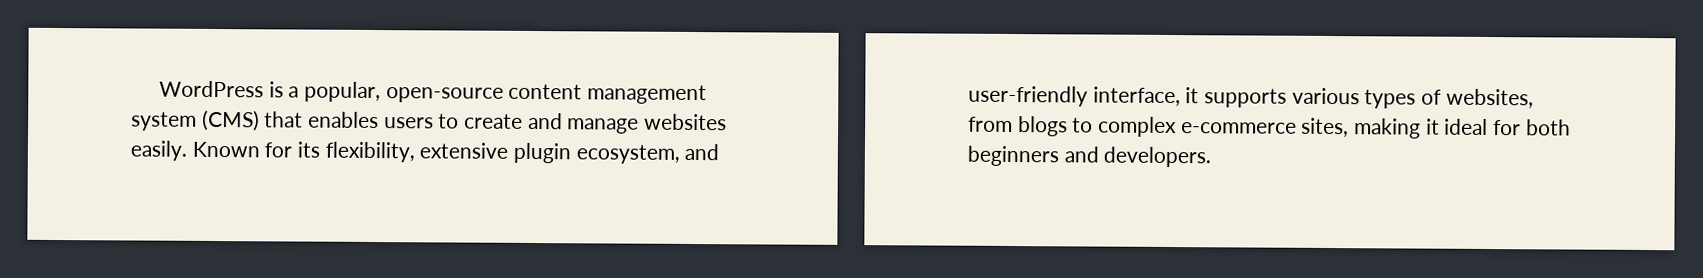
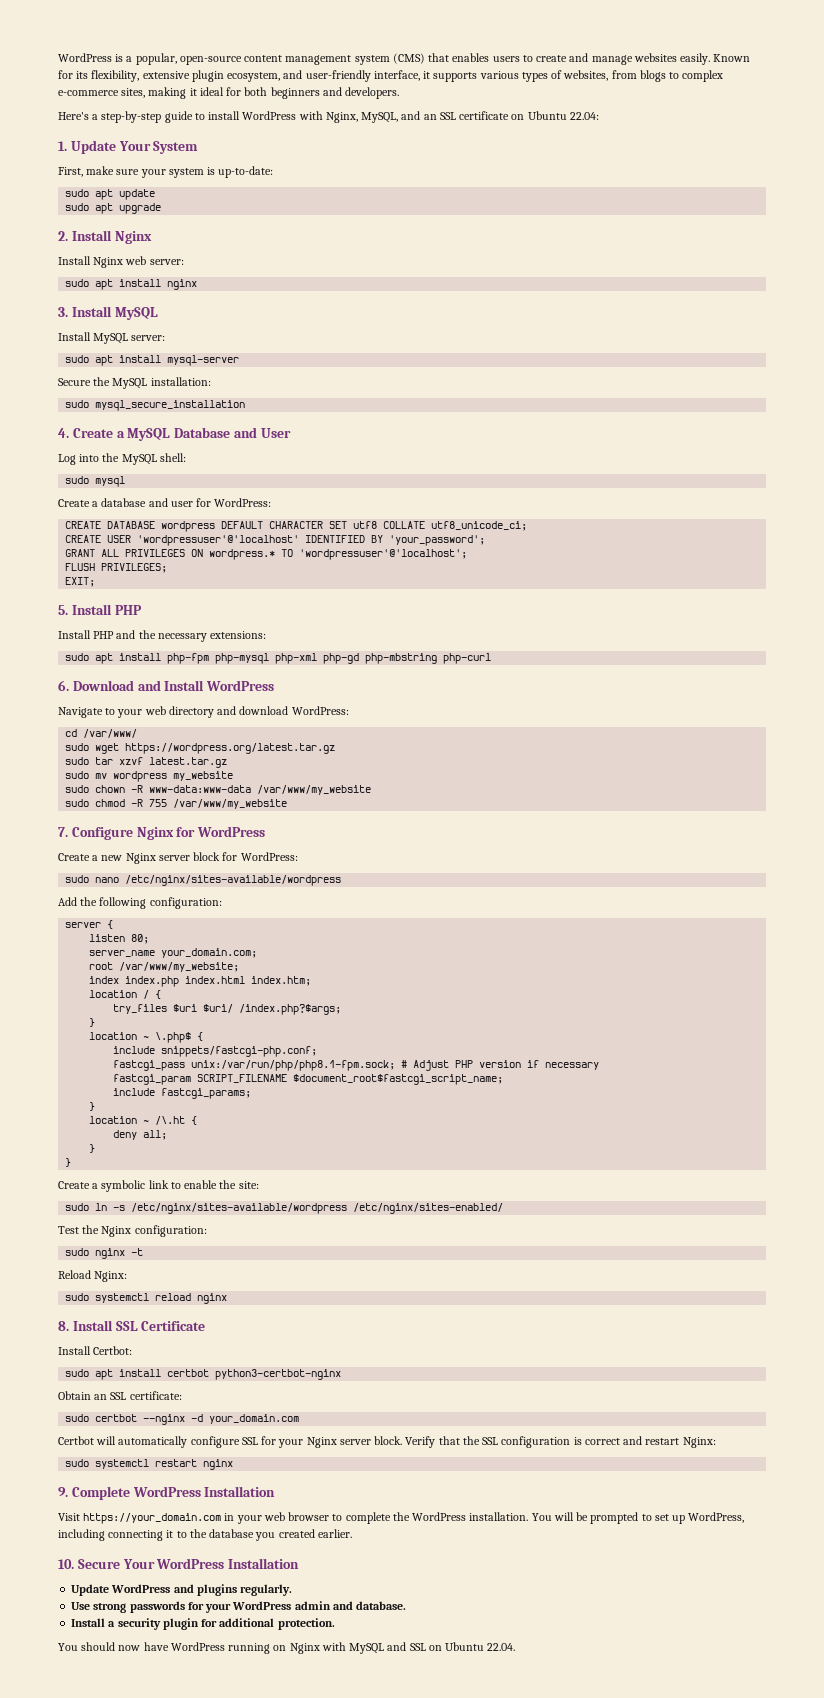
(1212, 157) none -> [58,111,599,123] [58,140,199,154] [58,166,274,178] [65,189,156,200] [65,203,162,214] [58,230,152,244] [58,256,184,268] [65,279,198,290] [58,306,158,320] [58,332,166,344] [65,355,240,366] [58,377,211,389] [65,400,246,411] [58,427,291,441] [58,453,186,465] [65,476,126,487] [58,498,272,507] [65,521,528,532] [65,535,486,546] [65,549,468,560] [65,563,168,573] [65,577,96,587] [58,604,142,615] [58,630,267,642] [65,653,492,664] [58,680,275,691] [58,706,349,718] [65,729,138,738] [65,743,336,754] [65,757,228,768] [65,771,234,782] [65,785,372,795] [65,799,288,809] [58,826,266,840] [58,852,298,864] [65,875,342,886] [58,897,222,909] [65,920,114,929] [89,934,150,944] [89,948,258,958] [89,962,240,972] [89,976,312,987] [89,990,162,999] [113,1004,342,1015] [89,1018,96,1027] [89,1032,204,1043] [113,1046,318,1057] [113,1060,600,1071] [113,1074,504,1085] [113,1088,252,1099] [89,1102,96,1111] [89,1116,198,1125] [113,1130,168,1140] [89,1144,96,1153] [65,1158,72,1167] [58,1180,259,1192] [65,1203,504,1214] [58,1225,207,1237] [65,1248,144,1259] [58,1270,128,1282] [65,1293,228,1304] [58,1320,206,1331] [58,1346,133,1355] [65,1369,342,1380] [58,1391,182,1400] [65,1414,300,1425] [58,1436,716,1448] [65,1459,234,1470] [58,1486,276,1500] [58,1512,745,1524] [58,1529,352,1541] [58,1558,300,1569] [71,1584,293,1596] [71,1601,407,1613] [71,1618,335,1630] [58,1642,516,1654] // Here's a step-by-step guide to install WordPress with Nginx, MySQL, and an SSL certificate on Ubuntu 22.04: // 1. Update Your System // First, make sure your system is up-to-date: // sudo apt update // sudo apt upgrade // 2. Install Nginx // Install Nginx web server: // sudo apt install nginx // 3. Install MySQL // Install MySQL server: // sudo apt install mysql-server // Secure the MySQL installation: // sudo mysql_secure_installation // 4. Create a MySQL Database and User // Log into the MySQL shell: // sudo mysql // Create a database and user for WordPress: // CREATE DATABASE wordpress DEFAULT CHARACTER SET utf8 COLLATE utf8_unicode_ci; // CREATE USER 'wordpressuser'@'localhost' IDENTIFIED BY 'your_password'; // GRANT ALL PRIVILEGES ON wordpress.* TO 'wordpressuser'@'localhost'; // FLUSH PRIVILEGES; // EXIT; // 5. Install PHP // Install PHP and the necessary extensions: // sudo apt install php-fpm php-mysql php-xml php-gd php-mbstring php-curl // 6. Download and Install WordPress // Navigate to your web directory and download WordPress: // cd /var/www/ // sudo wget https://wordpress.org/latest.tar.gz // sudo tar xzvf latest.tar.gz // sudo mv wordpress my_website // sudo chown -R www-data:www-data /var/www/my_website // sudo chmod -R 755 /var/www/my_website // 7. Configure Nginx for WordPress // Create a new Nginx server block for WordPress: // sudo nano /etc/nginx/sites-available/wordpress // Add the following configuration: // server { // listen 80; // server_name your_domain.com; // root /var/www/my_website; // index index.php index.html index.htm; // location / { // try_files $uri $uri/ /index.php?$args; // } // location ~ \.php$ { // include snippets/fastcgi-php.conf; // fastcgi_pass unix:/var/run/php/php8.1-fpm.sock; # Adjust PHP version if necessary // fastcgi_param SCRIPT_FILENAME $document_root$fastcgi_script_name; // include fastcgi_params; // } // location ~ /\.ht { // deny all; // } // } // Create a symbolic link to enable the site: // sudo ln -s /etc/nginx/sites-available/wordpress /etc/nginx/sites-enabled/ // Test the Nginx configuration: // sudo nginx -t // Reload Nginx: // sudo systemctl reload nginx // 8. Install SSL Certificate // Install Certbot: // sudo apt install certbot python3-certbot-nginx // Obtain an SSL certificate: // sudo certbot --nginx -d your_domain.com // Certbot will automatically configure SSL for your Nginx server block. Verify that the SSL configuration is correct and restart Nginx: // sudo systemctl restart nginx // 9. Complete WordPress Installation // Visit https://your_domain.com in your web browser to complete the WordPress installation. You will be prompted to set up WordPress, including connecting it to the database you created earlier. // 10. Secure Your WordPress Installation // Update WordPress and plugins regularly. // Use strong passwords for your WordPress admin and database. // Install a security plugin for additional protection. // You should now have WordPress running on Nginx with MySQL and SSL on Ubuntu 22.04.

